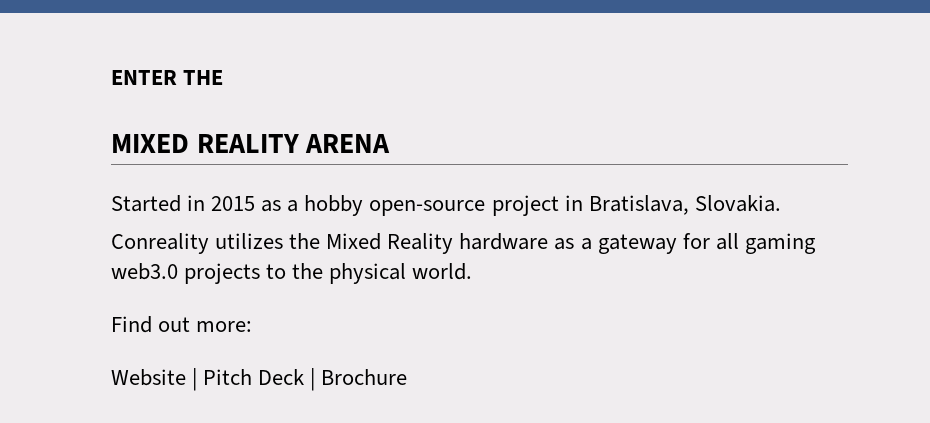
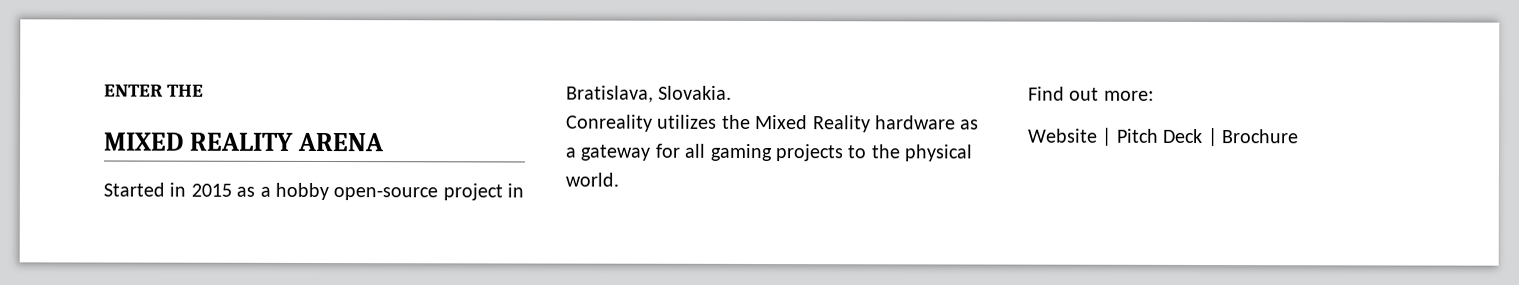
[111,263,178,280] web3.0 -> (772, 152) none

